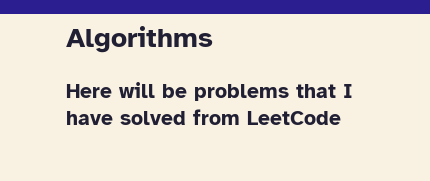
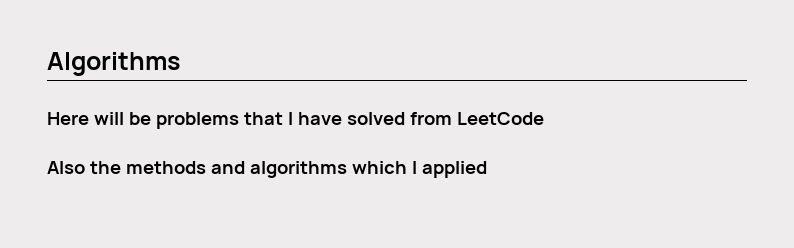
(341, 118) none -> [47,161,487,178] // Also the methods and algorithms which I applied

